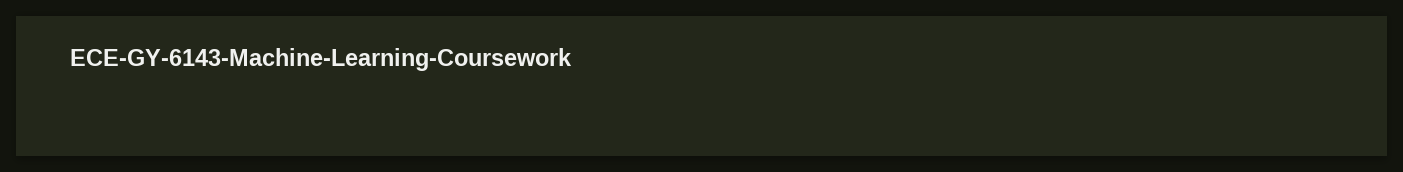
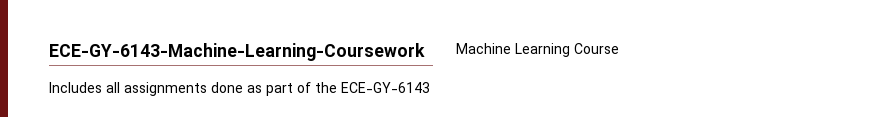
(572, 59) none -> [49,82,430,96] [456,43,619,57] // Includes all assignments done as part of the ECE-GY-6143 Machine Learning Course

